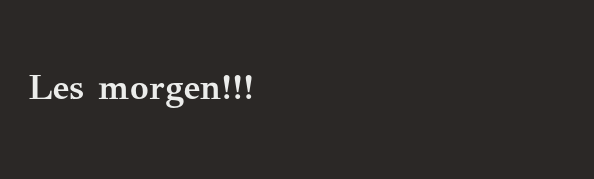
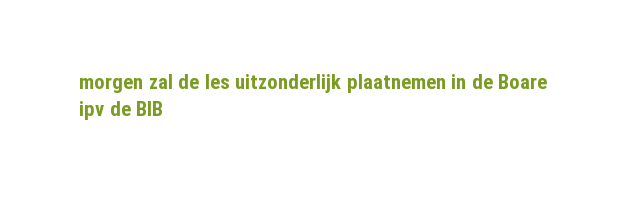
[28,75,254,108] Les morgen!!! -> [79,74,548,93] [79,101,164,120] morgen zal de les uitzonderlijk plaatnemen in de Boare ipv de BIB

